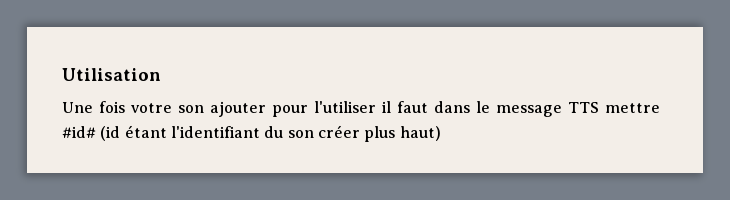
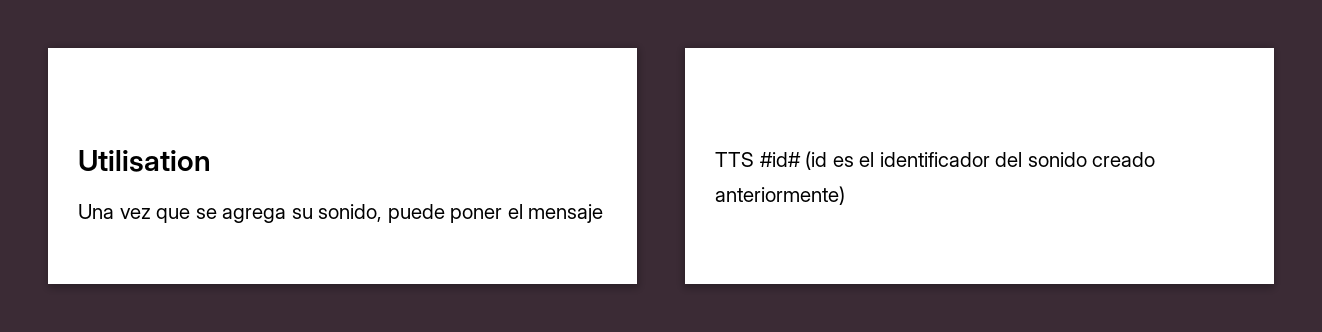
[62,101,660,117] [62,125,441,142] Une fois votre son ajouter pour l'utiliser il faut dans le message TTS mettre #id# (id étant l'identifiant du son créer plus haut) -> [78,204,604,223] [715,151,1156,170] [715,186,845,205] Una vez que se agrega su sonido, puede poner el mensaje TTS #id# (id es el identificador del sonido creado anteriormente)

